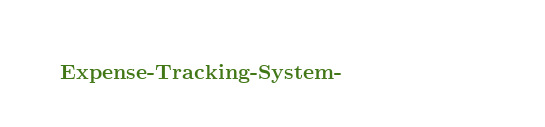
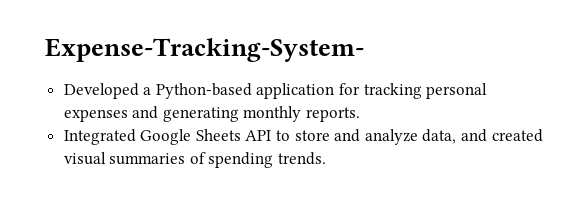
(342, 73) none -> [63,83,488,99] [63,106,361,122] [63,129,543,145] [63,152,327,168] // Developed a Python-based application for tracking personal expenses and generating monthly reports. // Integrated Google Sheets API to store and analyze data, and created visual summaries of spending trends.

